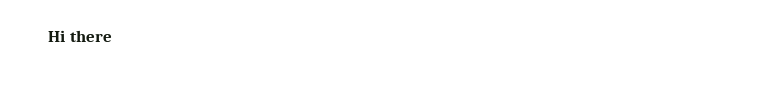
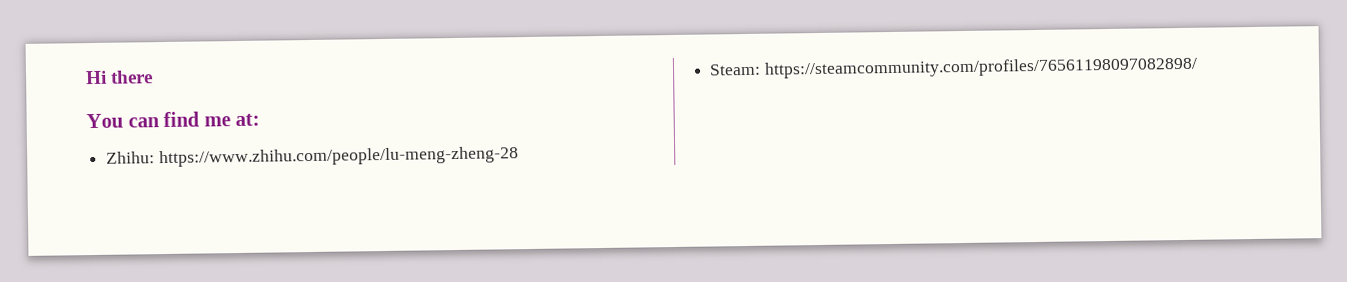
(112, 36) none -> [86,111,261,129] [106,146,519,168] [709,56,1198,79] // You can find me at: // Zhihu: https://www.zhihu.com/people/lu-meng-zheng-28 // Steam: https://steamcommunity.com/profiles/76561198097082898/

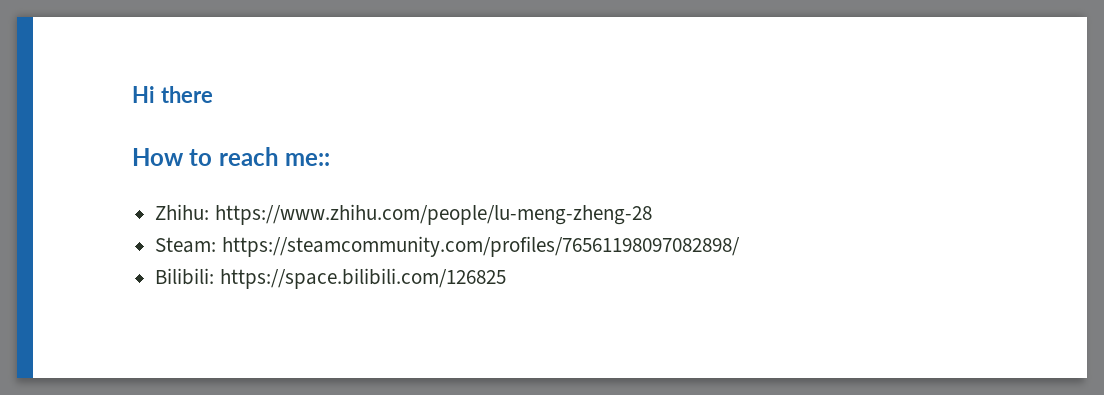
[86,111,261,129] You can find me at: -> [132,147,331,166] How to reach me::
(1198, 67) none -> [155,268,506,289] // Bilibili: https://space.bilibili.com/126825

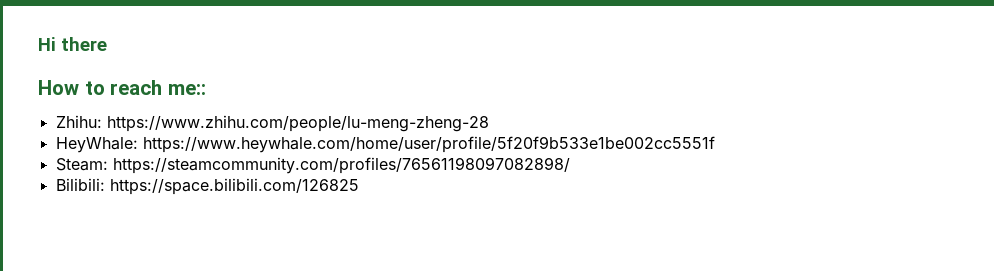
(652, 214) none -> [55,136,715,153] // HeyWhale: https://www.heywhale.com/home/user/profile/5f20f9b533e1be002cc5551f

